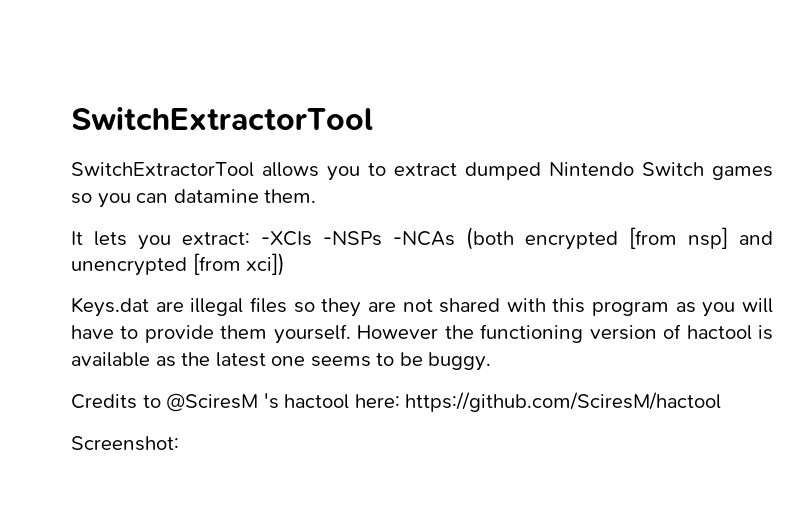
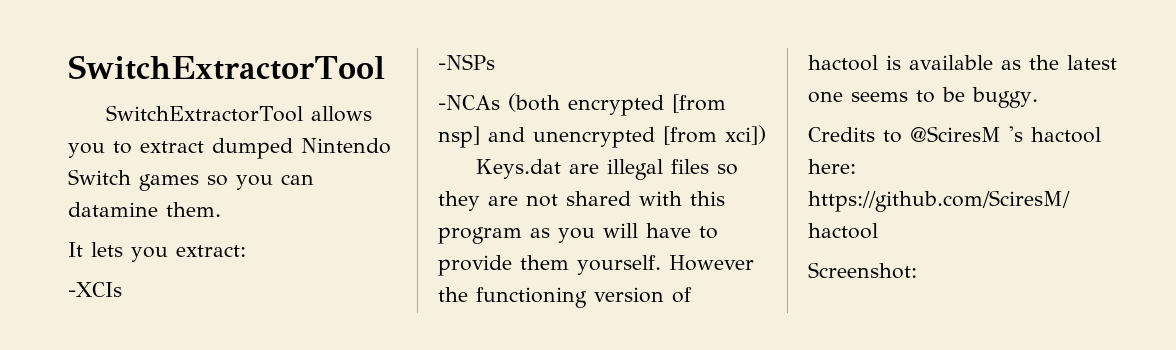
(250, 238) none -> (246, 251) //
(312, 238) none -> (122, 289) //
(382, 238) none -> (495, 62) //

